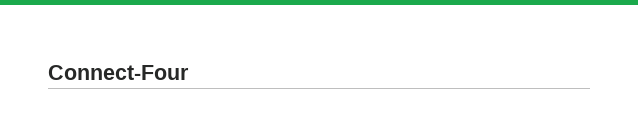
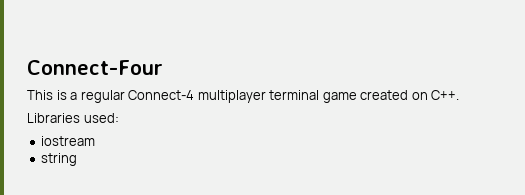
(189, 72) none -> [27,90,460,103] [27,113,119,123] [41,136,96,146] [41,153,78,166] // This is a regular Connect-4 multiplayer terminal game created on C++. // Libraries used: // iostream // string

